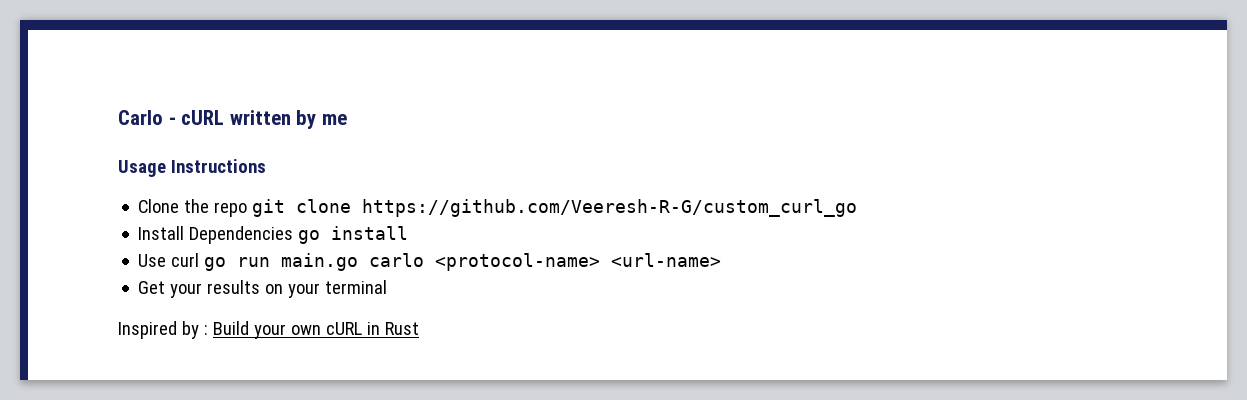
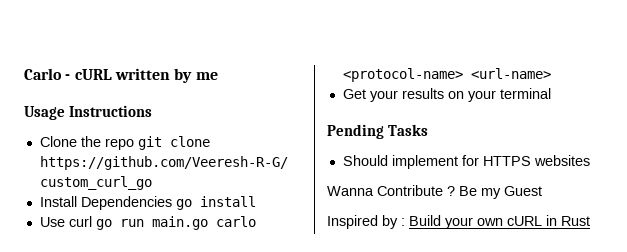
(388, 287) none -> [327,124,428,139] [342,155,590,169] [327,185,542,199] // Pending Tasks // Should implement for HTTPS websites // Wanna Contribute ? Be my Guest

